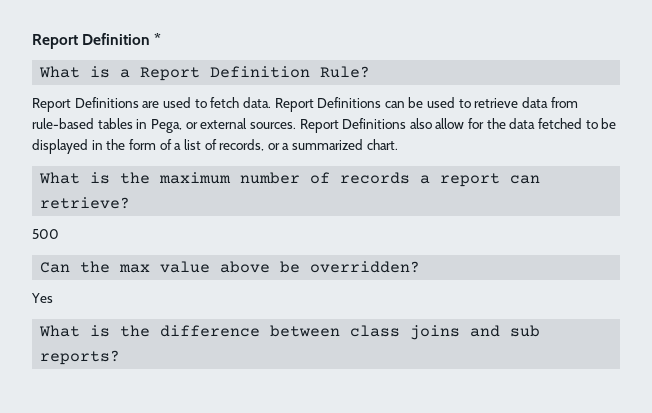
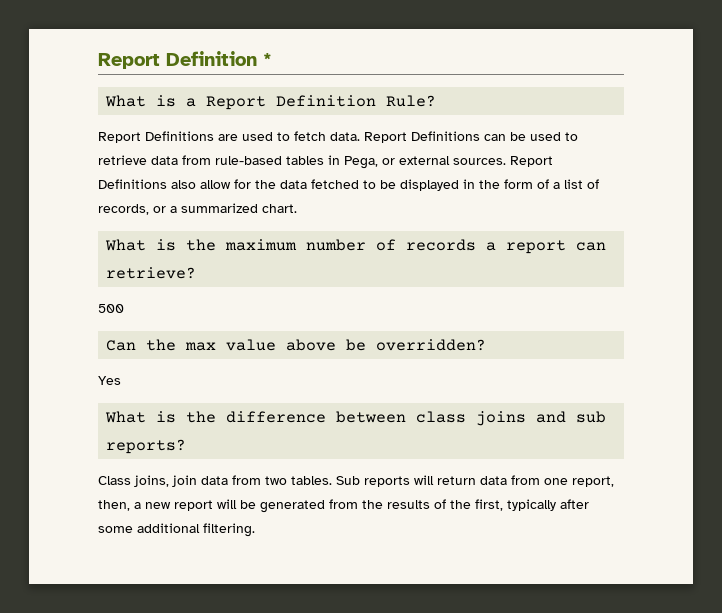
(121, 357) none -> [98,475,614,487] [98,499,589,513] [98,523,255,537] // Class joins, join data from two tables. Sub reports will return data from one report, then, a new report will be generated from the results of the first, typically after some additional filtering.

